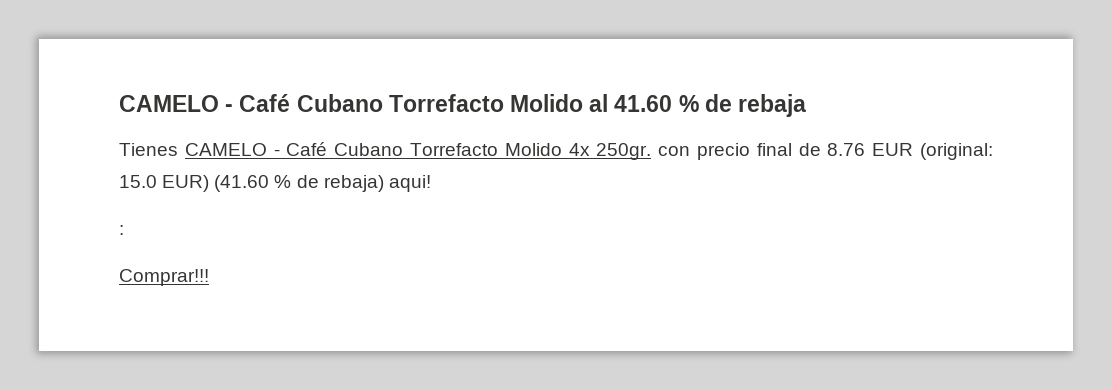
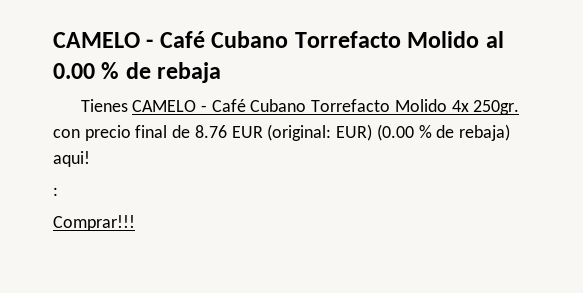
[614,95,673,112] 41.60 -> [53,63,95,79] 0.00
[119,175,270,192] 15.0 EUR) (41.60 -> [336,124,414,141] EUR) (0.00

